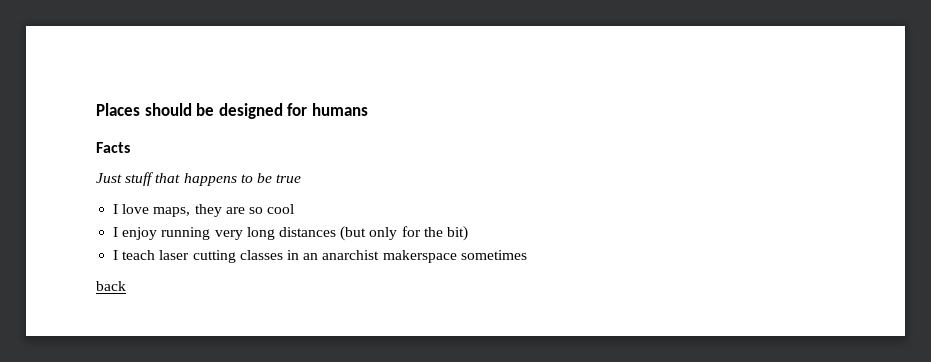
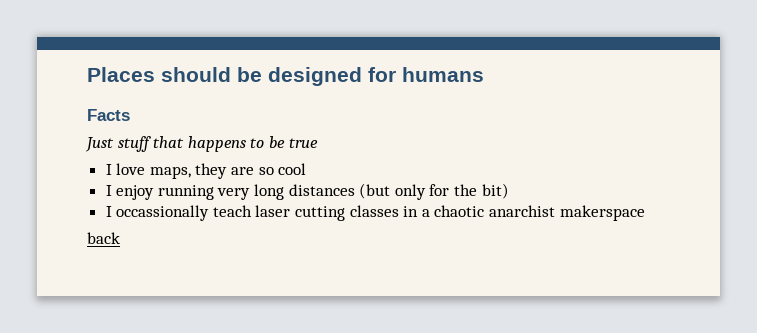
(119, 255) none -> [116,205,210,221] occassionally
[303,253,319,260] an -> [421,205,485,217] a chaotic
[460,250,527,260] sometimes -> (645, 213) none

